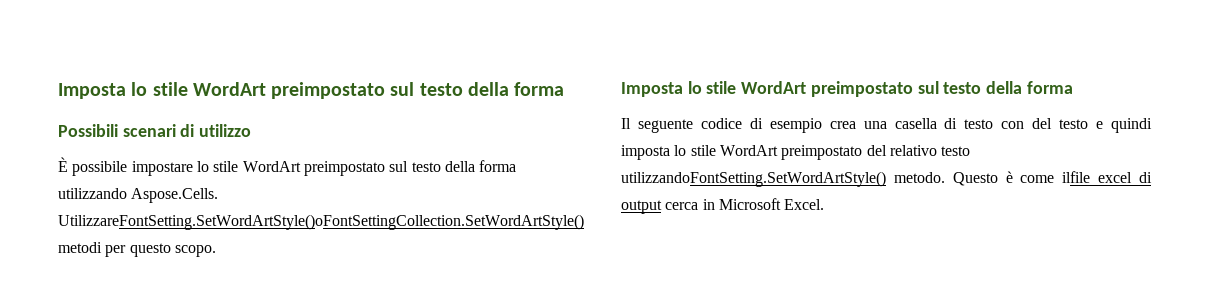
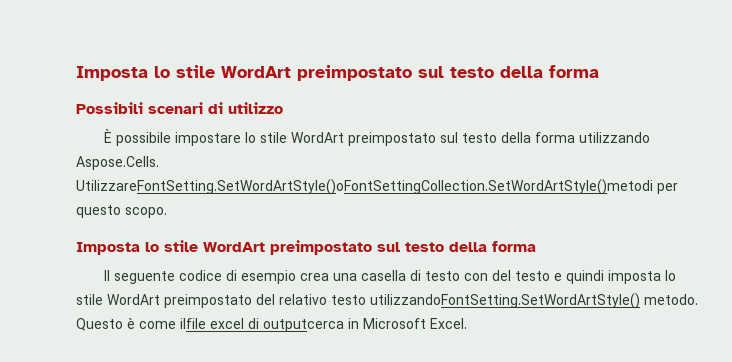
[621,200,699,214] output cerca -> [263,319,344,332] outputcerca

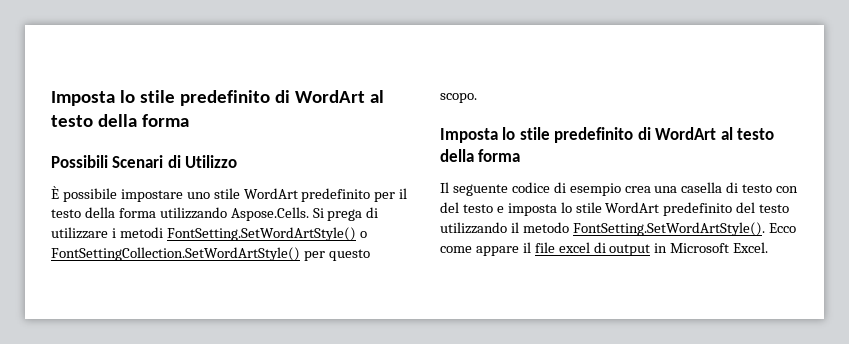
[76,65,444,81] Imposta lo stile WordArt preimpostato sul -> [51,90,384,106] Imposta lo stile predefinito di WordArt al
[148,102,283,114] scenari di utilizzo -> [112,155,238,168] Scenari di Utilizzo
[244,132,458,146] lo stile WordArt preimpostato sul -> [186,188,408,202] uno stile WordArt predefinito per il
[76,179,653,195] UtilizzareFontSetting.SetWordArtStyle()oFontSettingCollection.SetWordArtStyle()metodi -> [312,207,379,221] [51,227,367,241] [51,247,300,261] Si prega di utilizzare i metodi FontSetting.SetWordArtStyle() o FontSettingCollection.SetWordArtStyle()
[203,240,400,255] WordArt preimpostato sul -> [554,127,733,143] predefinito di WordArt al
[565,270,604,284] quindi -> (504, 209) none
[164,293,698,309] [76,317,206,331] preimpostato del relativo testo utilizzandoFontSetting.SetWordArtStyle() metodo. Questo è come ilfile -> [663,202,790,216] [440,222,796,236] [440,242,555,256] predefinito del testo utilizzando il metodo FontSetting.SetWordArtStyle(). Ecco come appare il file
[263,319,344,332] outputcerca -> [609,244,651,256] output

